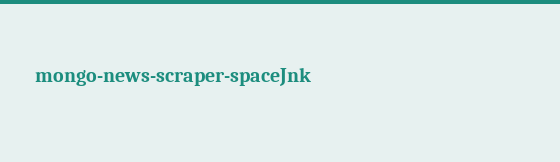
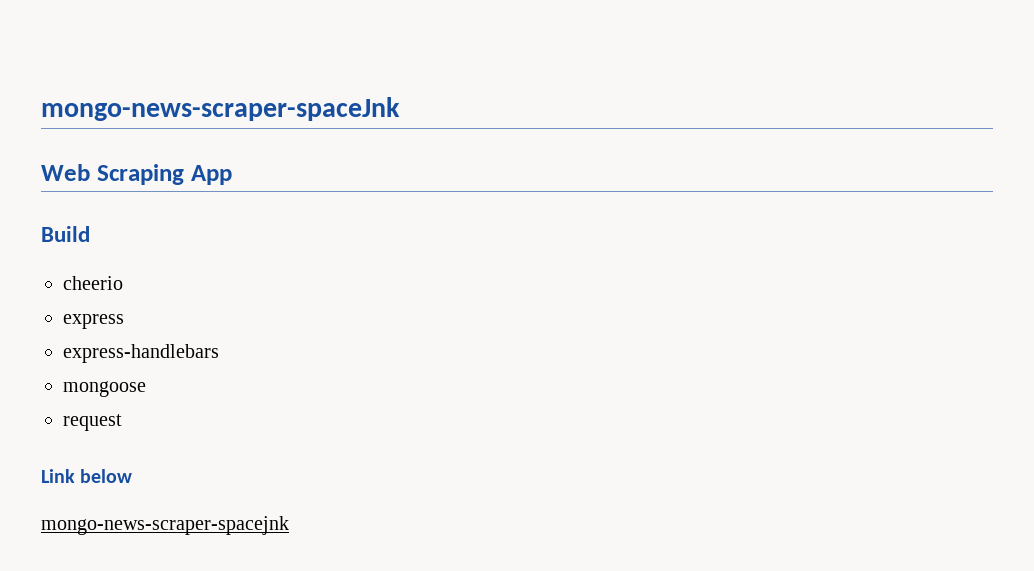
(311, 76) none -> [41,164,232,185] [41,226,90,242] [63,276,123,290] [63,314,124,329] [63,344,219,363] [63,381,146,397] [63,414,122,431] [41,469,133,483] [41,516,289,535] // Web Scraping App // Build // cheerio // express // express-handlebars // mongoose // request // Link below // mongo-news-scraper-spacejnk

